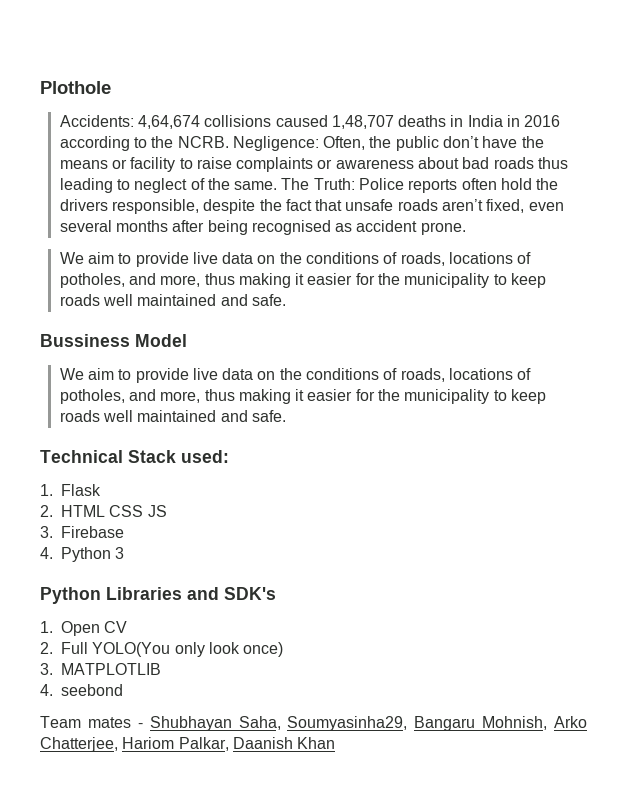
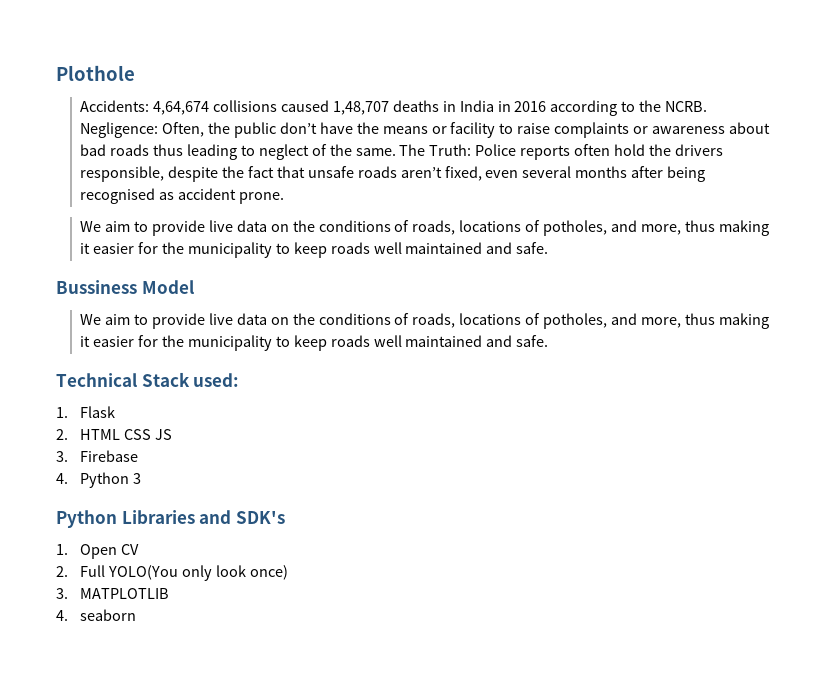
[61,684,123,696] [40,716,587,731] [40,737,336,752] seebond // Team mates - Shubhayan Saha, Soumyasinha29, Bangaru Mohnish, Arko Chatterjee, Hariom Palkar, Daanish Khan -> [80,609,137,621] seaborn

